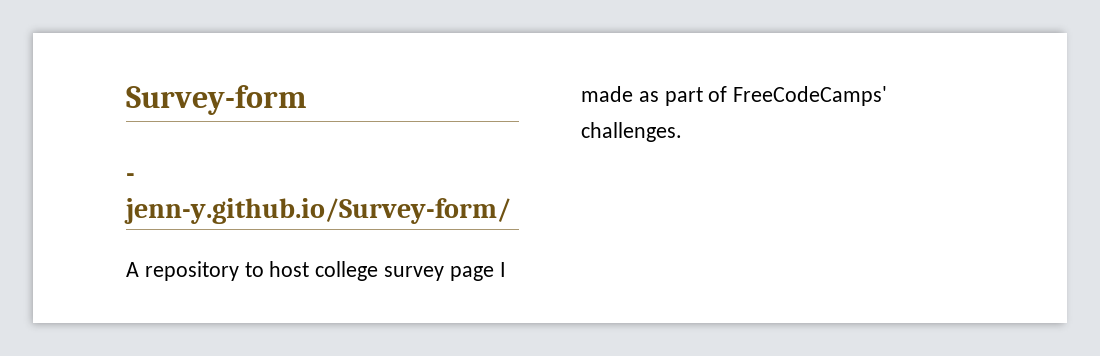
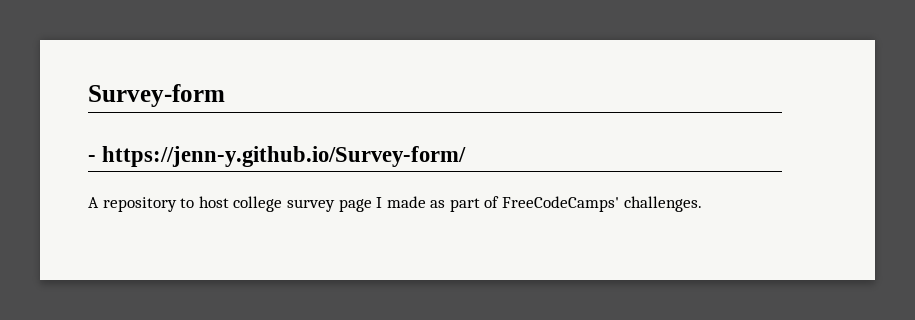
[124,198,511,224] jenn-y.github.io/Survey-form/ -> [102,146,467,167] https://jenn-y.github.io/Survey-form/

